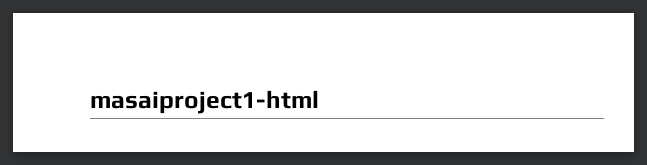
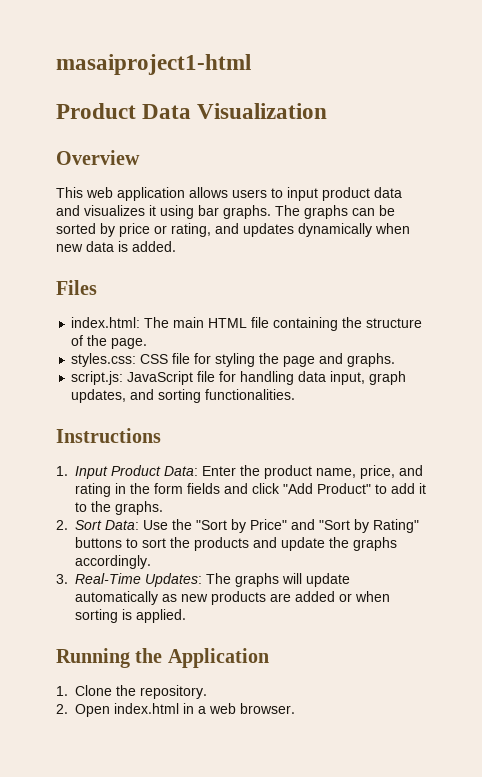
(319, 102) none -> [56,103,328,119] [56,150,140,165] [56,187,402,201] [56,205,395,219] [56,223,410,237] [56,241,176,252] [56,280,97,295] [71,317,423,331] [71,335,148,349] [71,353,396,367] [71,371,407,385] [71,389,296,403] [56,428,161,443] [56,465,423,479] [75,483,426,497] [75,501,163,515] [56,519,419,533] [75,537,397,551] [75,555,151,569] [56,573,350,587] [75,591,390,605] [75,609,186,623] [56,648,269,668] [56,685,207,699] [56,703,295,717] // Product Data Visualization // Overview // This web application allows users to input product data and visualizes it using bar graphs. The graphs can be sorted by price or rating, and updates dynamically when new data is added. // Files // index.html: The main HTML file containing the structure of the page. // styles.css: CSS file for styling the page and graphs. // script.js: JavaScript file for handling data input, graph updates, and sorting functionalities. // Instructions // 1. Input Product Data: Enter the product name, price, and rating in the form fields and click "Add Product" to add it to the graphs. // 2. Sort Data: Use the "Sort by Price" and "Sort by Rating" buttons to sort the products and update the graphs accordingly. // 3. Real-Time Updates: The graphs will update automatically as new products are added or when sorting is applied. // Running the Application // 1. Clone the repository. // 2. Open index.html in a web browser.

